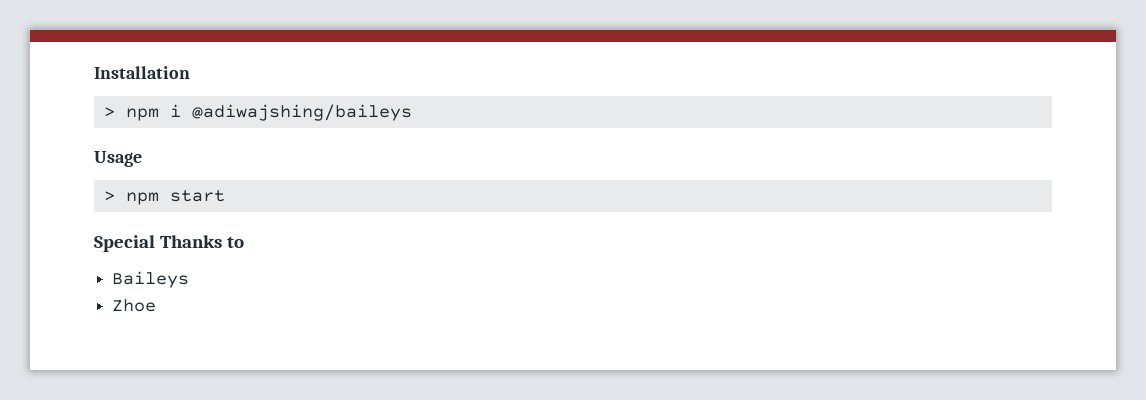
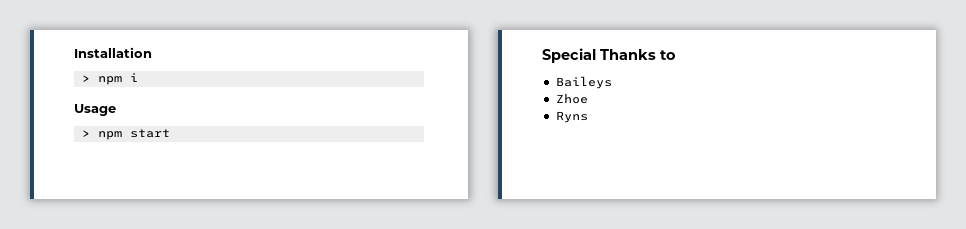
[191,104,412,121] @adiwajshing/baileys -> (138, 77) none
(156, 305) none -> [555,111,588,123] // Ryns

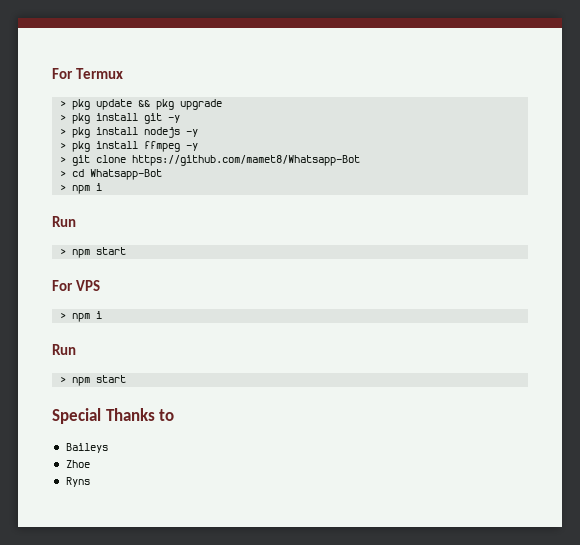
[74,47,152,58] [81,73,138,85] [74,104,116,116] Installation // > npm i // Usage -> [52,68,123,79] [59,99,222,110] [59,113,180,124] [59,127,198,138] [59,141,198,152] [59,155,360,166] [59,169,162,180] [59,183,102,194] [52,216,76,227] [59,247,126,258] [52,280,100,291] [59,311,102,322] [52,344,76,355] For Termux // > pkg update && pkg upgrade // > pkg install git -y // > pkg install nodejs -y // > pkg install ffmpeg -y // > git clone https://github.com/mamet8/Whatsapp-Bot // > cd Whatsapp-Bot // > npm i // Run // > npm start // For VPS // > npm i // Run

